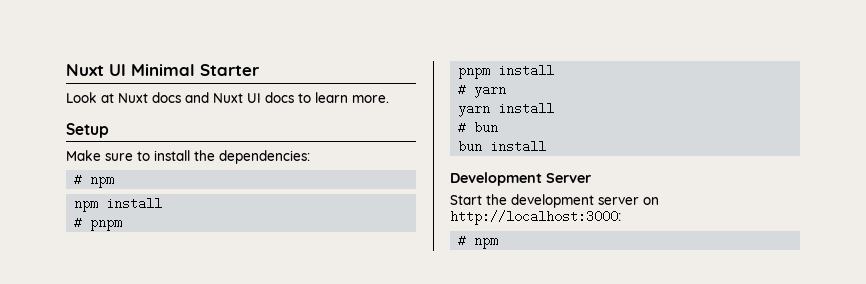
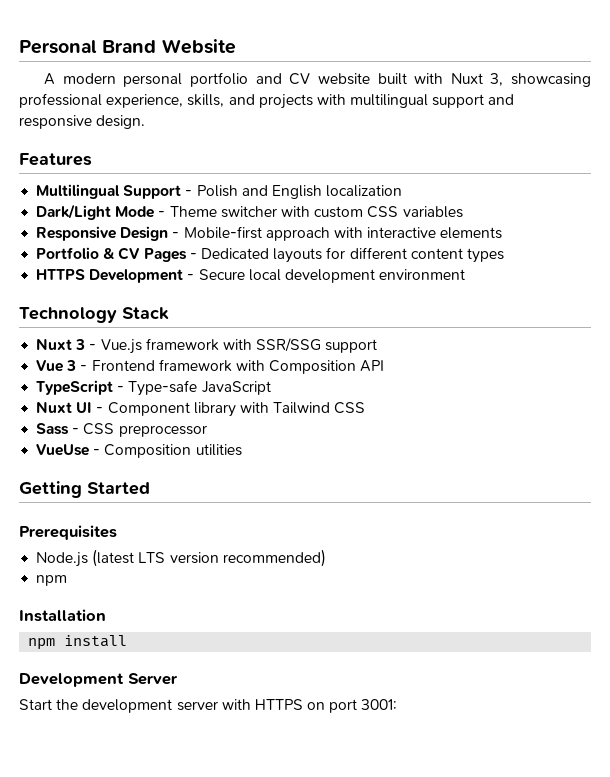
[66,64,260,76] [66,92,389,103] [66,123,109,138] [66,150,310,164] [74,173,115,188] Nuxt UI Minimal Starter // Look at Nuxt docs and Nuxt UI docs to learn more. // Setup // Make sure to install the dependencies: // # npm -> [19,39,236,54] [44,72,591,87] [19,93,515,109] [19,115,146,129] [19,153,92,166] [36,184,403,199] [36,204,463,220] [36,226,503,241] [36,247,504,263] [36,269,466,283] [19,307,169,323] [36,338,378,354] [36,359,385,374] [36,380,271,396] [36,402,366,417] [36,423,207,437] [36,444,242,458] [19,481,150,498] [19,525,117,540] [36,549,326,567] [36,575,68,586] [19,609,106,622] Personal Brand Website // A modern personal portfolio and CV website built with Nuxt 3, showcasing professional experience, skills, and projects with multilingual support and responsive design. // Features // Multilingual Support - Polish and English localization // Dark/Light Mode - Theme switcher with custom CSS variables // Responsive Design - Mobile-first approach with interactive elements // Portfolio & CV Pages - Dedicated layouts for different content types // HTTPS Development - Secure local development environment // Technology Stack // Nuxt 3 - Vue.js framework with SSR/SSG support // Vue 3 - Frontend framework with Composition API // TypeScript - Type-safe JavaScript // Nuxt UI - Component library with Tailwind CSS // Sass - CSS preprocessor // VueUse - Composition utilities // Getting Started // Prerequisites // Node.js (latest LTS version recommended) // npm // Installation
[74,216,123,231] [458,64,555,79] [458,83,507,98] [458,102,555,117] [458,121,499,134] [458,140,547,153] // # pnpm // pnpm install // # yarn // yarn install // # bun // bun install -> (128, 641) none
[643,197,659,205] [450,210,621,225] [458,234,499,249] on http://localhost:3000: // # npm -> [221,699,398,713] with HTTPS on port 3001:

